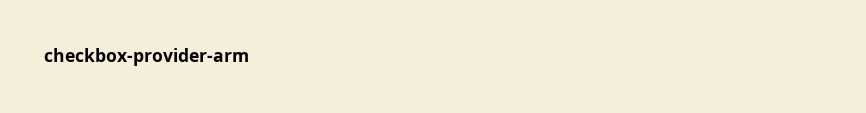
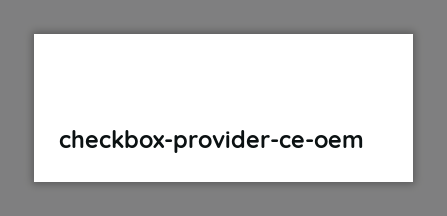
[44,48,249,66] checkbox-provider-arm -> [59,130,364,153] checkbox-provider-ce-oem

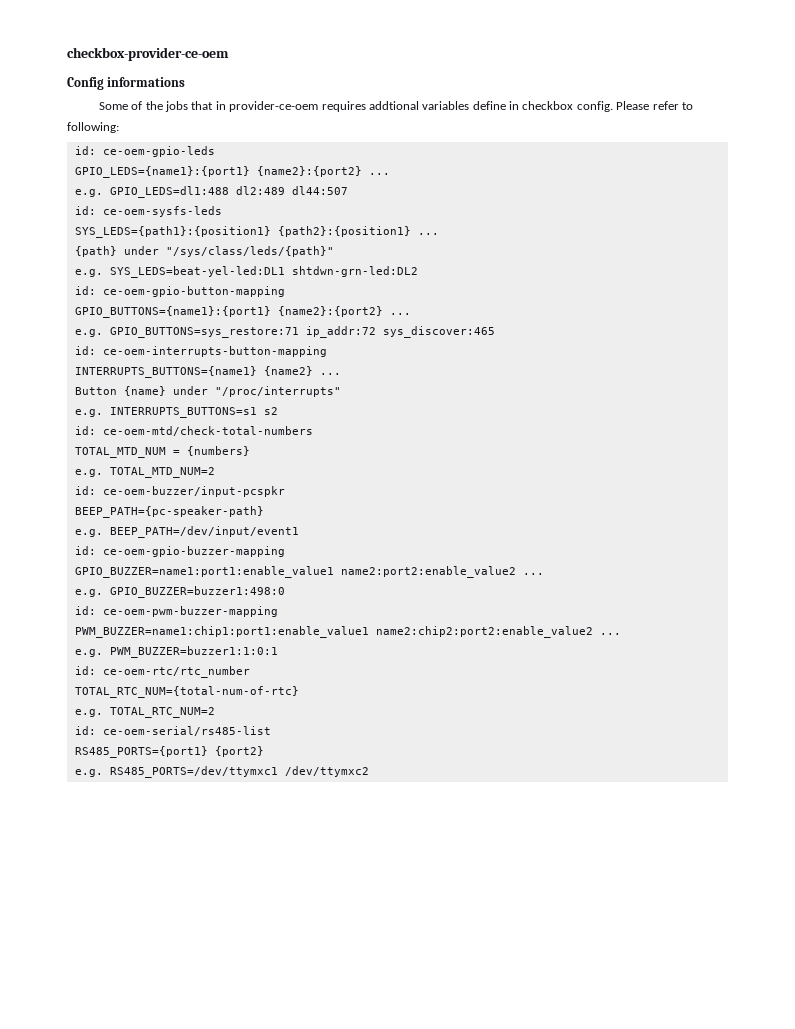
(364, 141) none -> [67,77,186,90] [98,101,693,112] [67,122,119,133] [74,146,215,157] [74,166,390,178] [74,186,348,198] [74,206,222,217] [74,226,439,238] [74,246,334,257] [74,266,418,278] [74,286,285,297] [74,306,411,318] [74,326,495,338] [74,346,327,357] [74,366,341,378] [74,386,341,397] [74,407,278,418] [74,426,313,436] [74,446,250,458] [74,467,215,478] [74,486,285,497] [74,506,264,518] [74,526,299,538] [74,546,285,557] [74,566,544,578] [74,586,285,598] [74,606,278,617] [74,626,621,638] [74,646,278,658] [74,666,250,678] [74,686,299,698] [74,707,215,718] [74,726,271,736] [74,746,264,758] [74,766,369,778] // Config informations // Some of the jobs that in provider-ce-oem requires addtional variables define in checkbox config. Please refer to following: // id: ce-oem-gpio-leds // GPIO_LEDS={name1}:{port1} {name2}:{port2} ... // e.g. GPIO_LEDS=dl1:488 dl2:489 dl44:507 // id: ce-oem-sysfs-leds // SYS_LEDS={path1}:{position1} {path2}:{position1} ... // {path} under "/sys/class/leds/{path}" // e.g. SYS_LEDS=beat-yel-led:DL1 shtdwn-grn-led:DL2 // id: ce-oem-gpio-button-mapping // GPIO_BUTTONS={name1}:{port1} {name2}:{port2} ... // e.g. GPIO_BUTTONS=sys_restore:71 ip_addr:72 sys_discover:465 // id: ce-oem-interrupts-button-mapping // INTERRUPTS_BUTTONS={name1} {name2} ... // Button {name} under "/proc/interrupts" // e.g. INTERRUPTS_BUTTONS=s1 s2 // id: ce-oem-mtd/check-total-numbers // TOTAL_MTD_NUM = {numbers} // e.g. TOTAL_MTD_NUM=2 // id: ce-oem-buzzer/input-pcspkr // BEEP_PATH={pc-speaker-path} // e.g. BEEP_PATH=/dev/input/event1 // id: ce-oem-gpio-buzzer-mapping // GPIO_BUZZER=name1:port1:enable_value1 name2:port2:enable_value2 ... // e.g. GPIO_BUZZER=buzzer1:498:0 // id: ce-oem-pwm-buzzer-mapping // PWM_BUZZER=name1:chip1:port1:enable_value1 name2:chip2:port2:enable_value2 ... // e.g. PWM_BUZZER=buzzer1:1:0:1 // id: ce-oem-rtc/rtc_number // TOTAL_RTC_NUM={total-num-of-rtc} // e.g. TOTAL_RTC_NUM=2 // id: ce-oem-serial/rs485-list // RS485_PORTS={port1} {port2} // e.g. RS485_PORTS=/dev/ttymxc1 /dev/ttymxc2

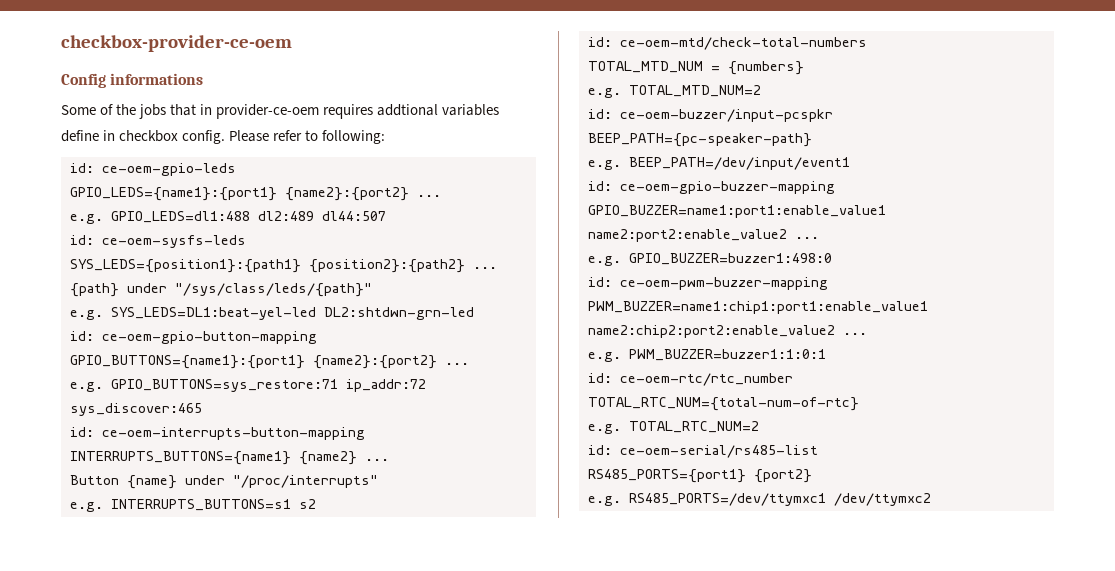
[74,226,411,238] SYS_LEDS={path1}:{position1} {path2}:{position1} -> [70,259,465,273] SYS_LEDS={position1}:{path1} {position2}:{path2}
[109,266,418,278] SYS_LEDS=beat-yel-led:DL1 shtdwn-grn-led:DL2 -> [111,307,474,320] SYS_LEDS=DL1:beat-yel-led DL2:shtdwn-grn-led

